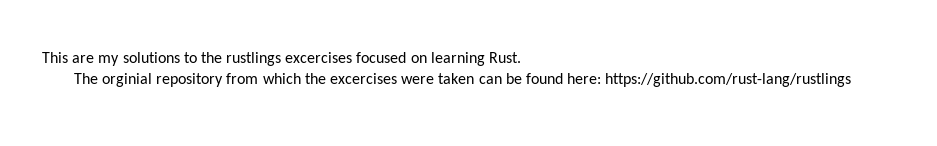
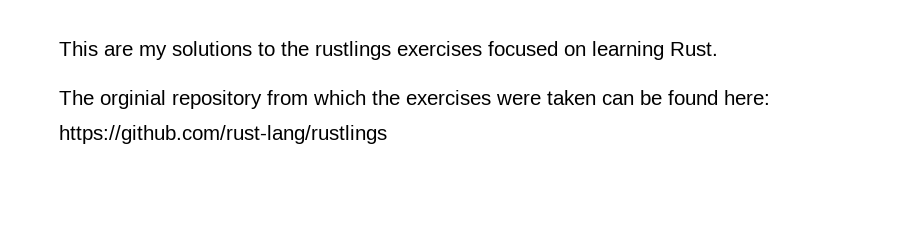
[285,52,353,63] excercises -> [397,41,482,56] exercises
[329,73,397,84] excercises -> [406,90,491,105] exercises

